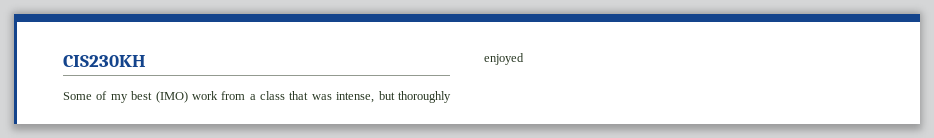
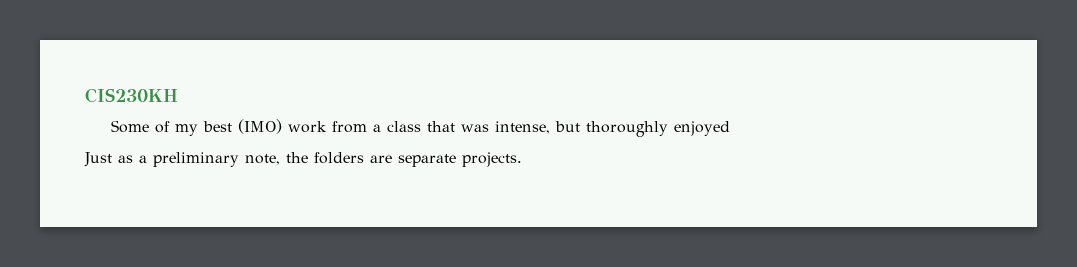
(524, 59) none -> [84,152,522,167] // Just as a preliminary note, the folders are separate projects.

